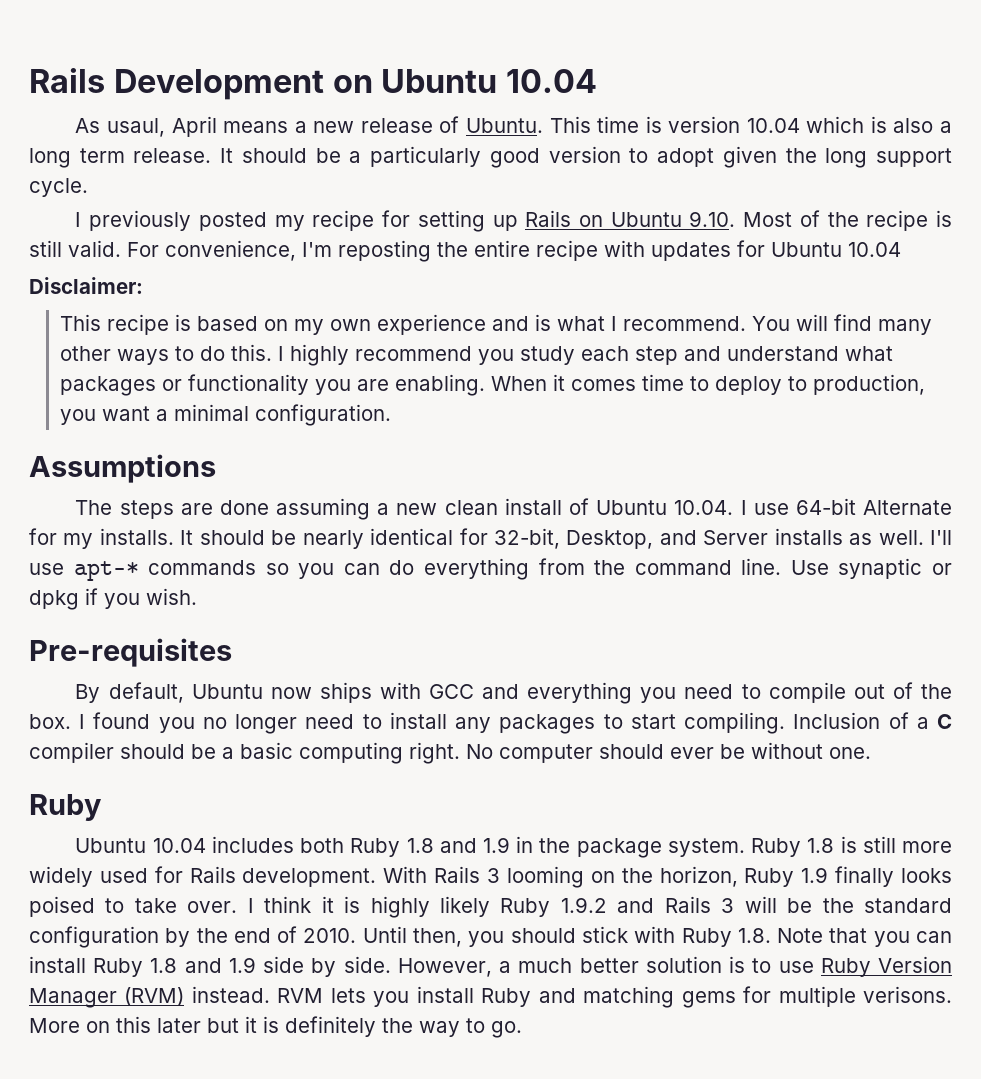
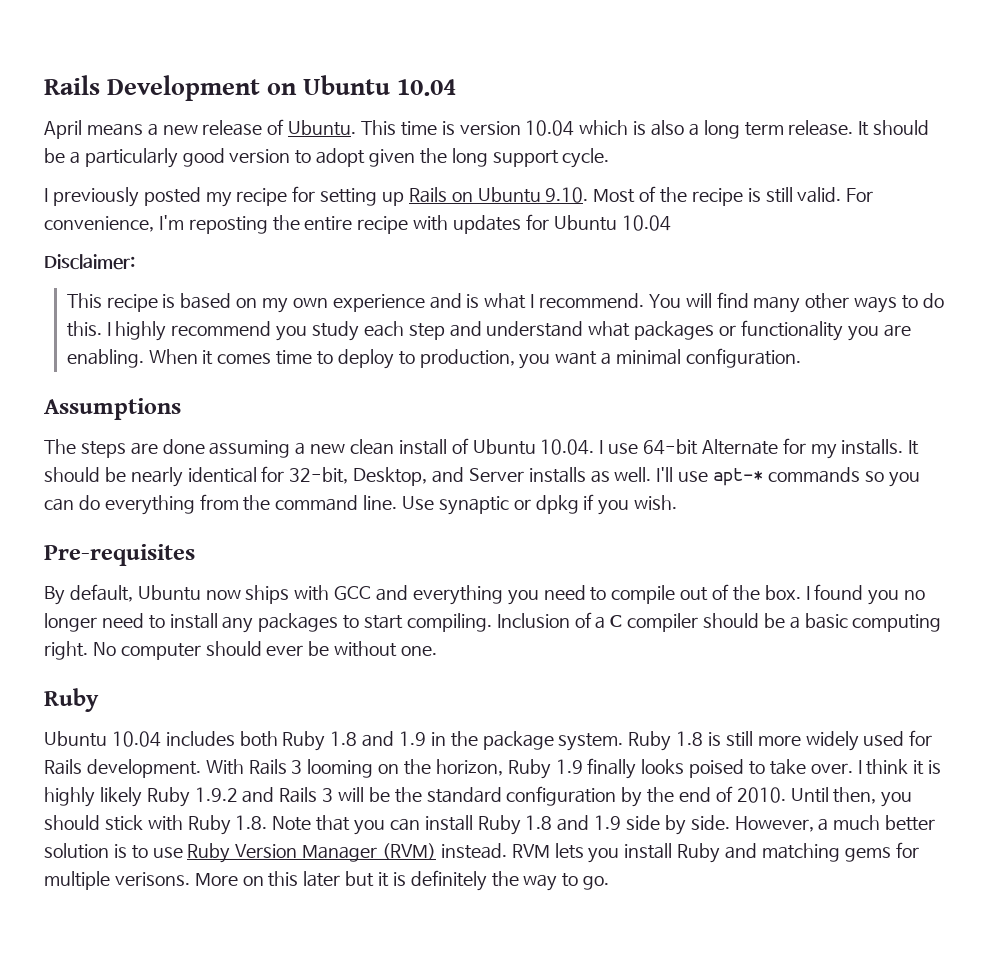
[75,118,166,137] As usaul, -> (456, 87) none

